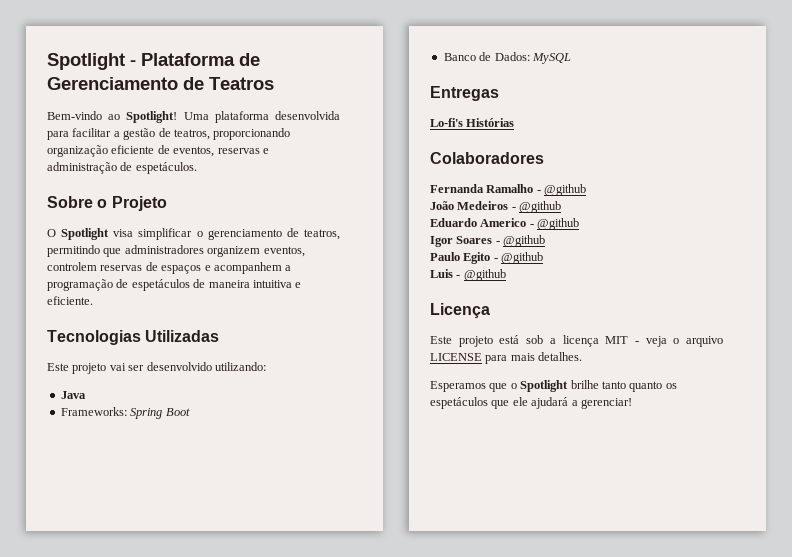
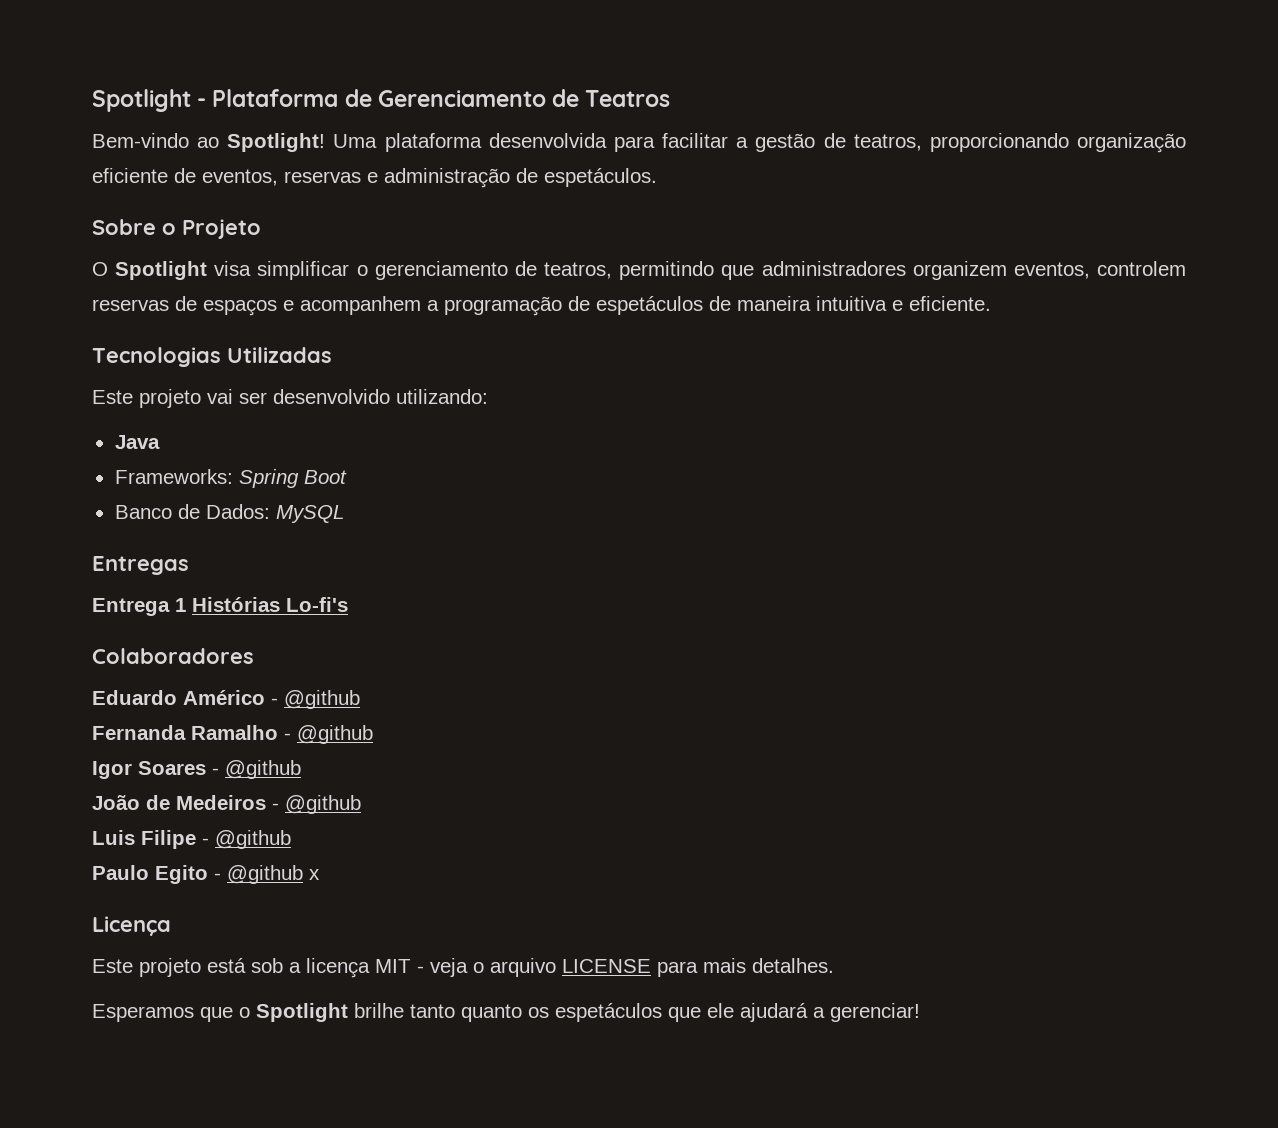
(499, 93) none -> [92,597,280,616] Entrega 1 Histórias
[466,118,515,127] Histórias -> (348, 604) none
[430,184,587,196] [430,201,562,213] [430,218,527,227] Fernanda Ramalho - @github // João Medeiros - @github // Eduardo Americo -> [92,690,360,709] [92,725,278,740] Eduardo Américo - @github // Fernanda Ramalho
(546, 241) none -> [92,795,361,814] [92,830,291,849] // João de Medeiros - @github // Luis Filipe - @github
[430,269,506,281] // Luis - @github -> [309,869,320,880] x

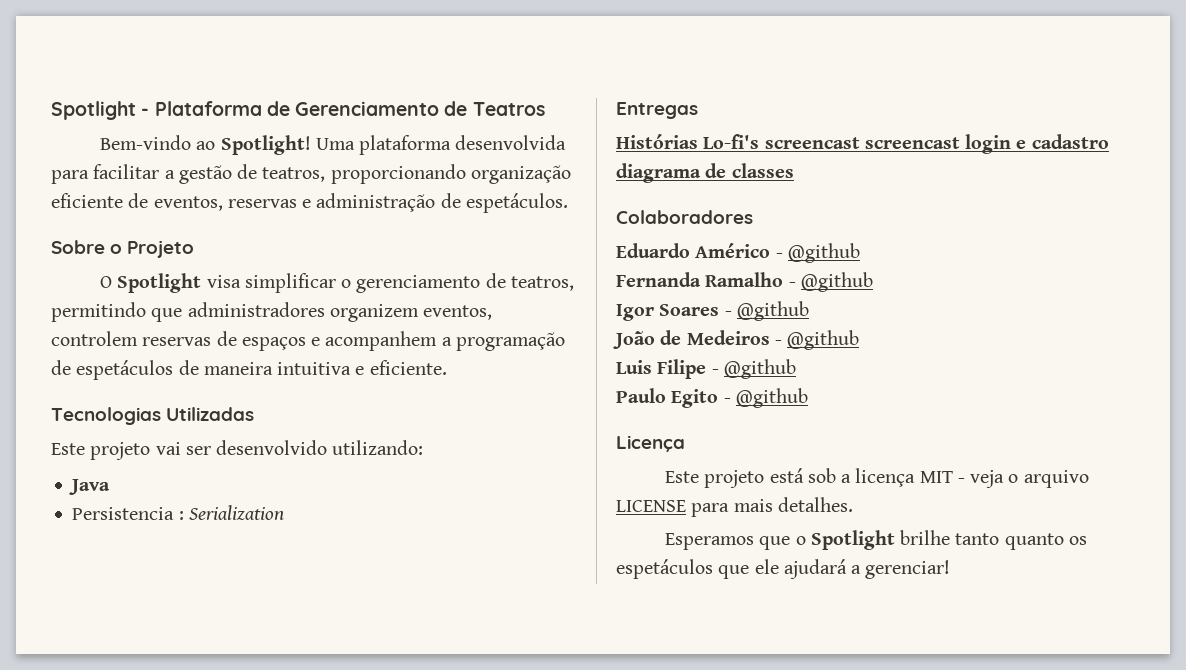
[114,469,347,488] [114,504,344,523] Frameworks: Spring Boot // Banco de Dados: MySQL -> [72,505,284,520] Persistencia : Serialization
[92,598,186,616] Entrega 1 -> (698, 110) none
(348, 604) none -> [764,134,1109,154] [616,163,794,183] screencast screencast login e cadastro diagrama de classes
[309,869,320,880] x -> (808, 398) none

